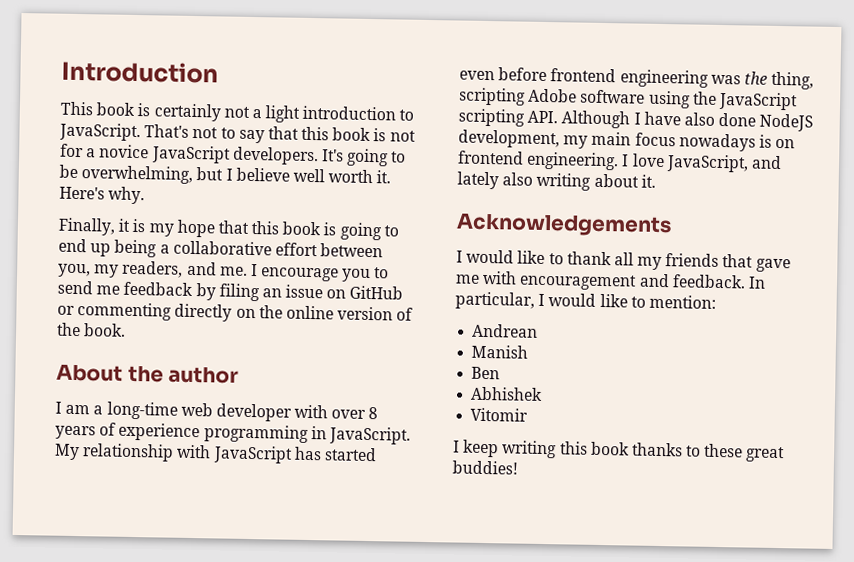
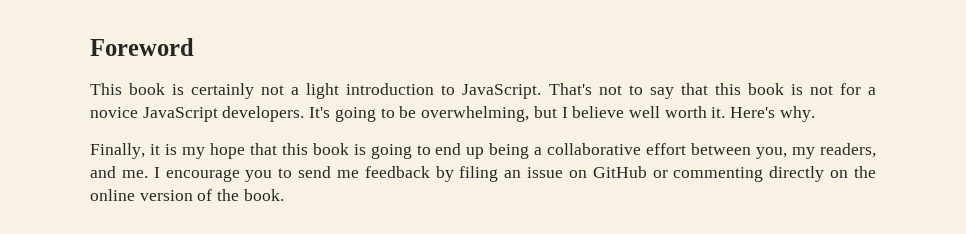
[61,60,219,84] Introduction -> [90,38,194,56] Foreword
[56,364,240,384] [55,401,379,422] [55,422,411,445] [54,443,377,464] [459,67,815,90] [459,87,798,111] [458,108,814,132] [458,129,796,152] [458,150,782,173] [457,171,656,191] [456,213,672,238] [456,249,791,273] [455,270,766,291] [455,291,716,310] [472,323,539,338] [471,344,529,359] [471,366,501,380] [470,386,544,402] [470,407,529,422] [453,439,786,463] [452,460,518,475] // About the author // I am a long-time web developer with over 8 years of experience programming in JavaScript. My relationship with JavaScript has started even before frontend engineering was the thing, scripting Adobe software using the JavaScript scripting API. Although I have also done NodeJS development, my main focus nowadays is on frontend engineering. I love JavaScript, and lately also writing about it. // Acknowledgements // I would like to thank all my friends that gave me with encouragement and feedback. In particular, I would like to mention: // Andrean // Manish // Ben // Abhishek // Vitomir // I keep writing this book thanks to these great buddies! -> (284, 195) none

